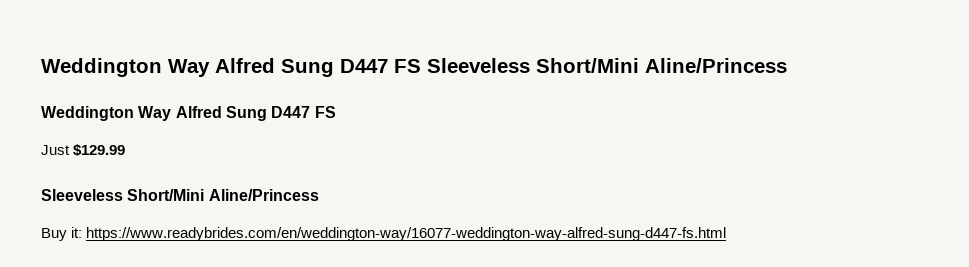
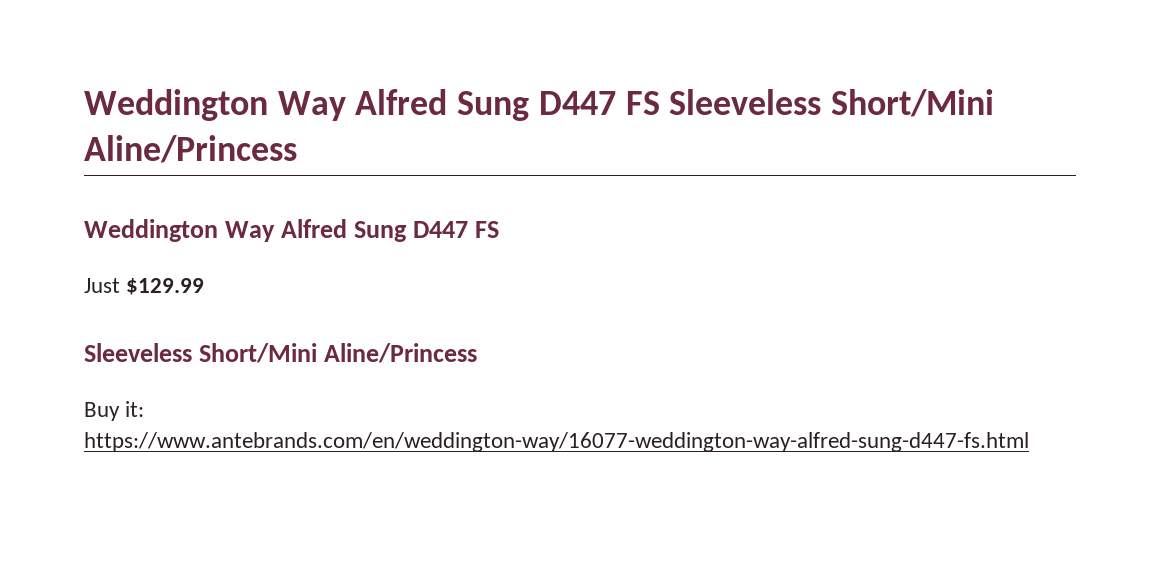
[86,227,727,241] https://www.readybrides.com/en/weddington-way/16077-weddington-way-alfred-sung-d447-fs.html -> [84,432,1029,452] https://www.antebrands.com/en/weddington-way/16077-weddington-way-alfred-sung-d447-fs.html

